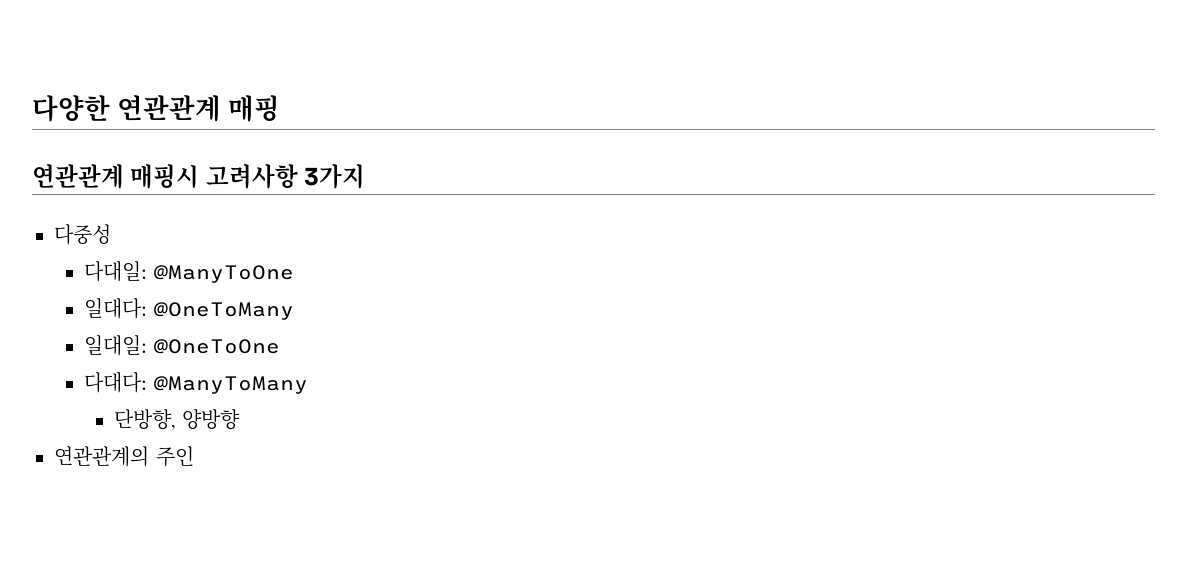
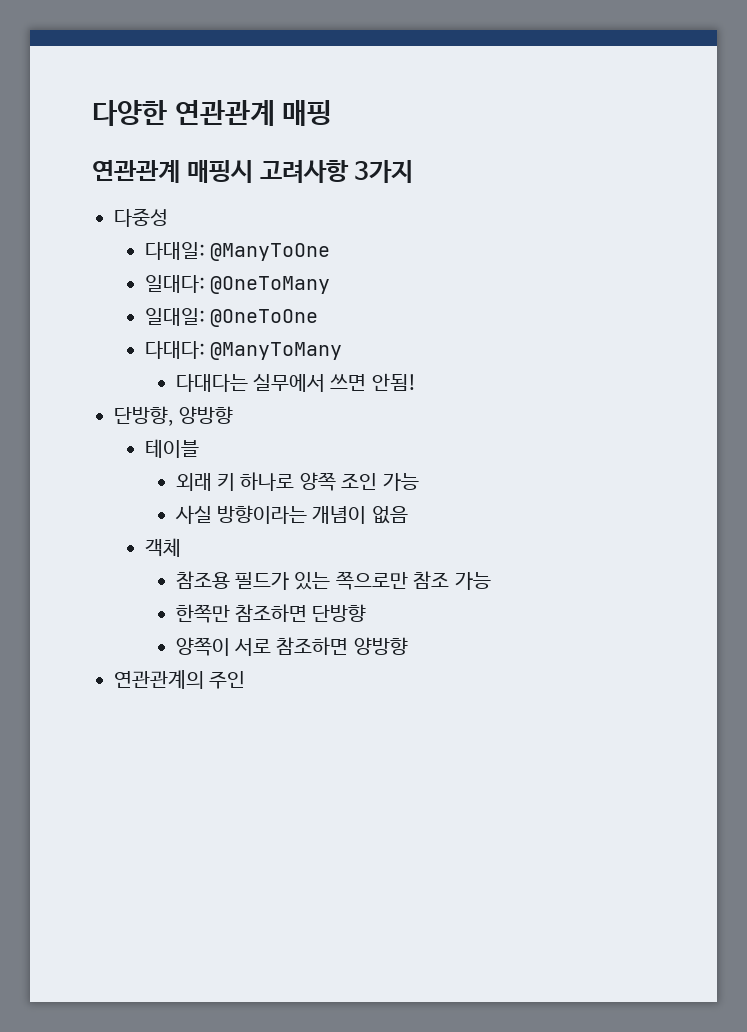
[114,409,176,430] 단방향, -> [175,373,417,392] [114,406,234,426] [144,439,199,458] [175,472,419,491] [174,505,408,524] [144,538,181,557] [175,571,491,590] [175,604,367,623] [175,637,349,656] 다대다는 실무에서 쓰면 안됨! // 단방향, 양방향 // 테이블 // 외래 키 하나로 양쪽 조인 가능 // 사실 방향이라는 개념이 없음 // 객체 // 참조용 필드가 있는 쪽으로만 참조 가능 // 한쪽만 참조하면 단방향 // 양쪽이 서로 참조하면

